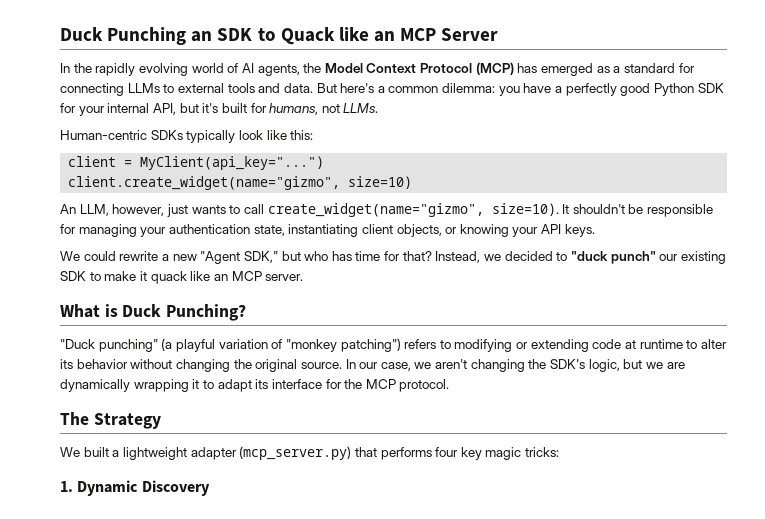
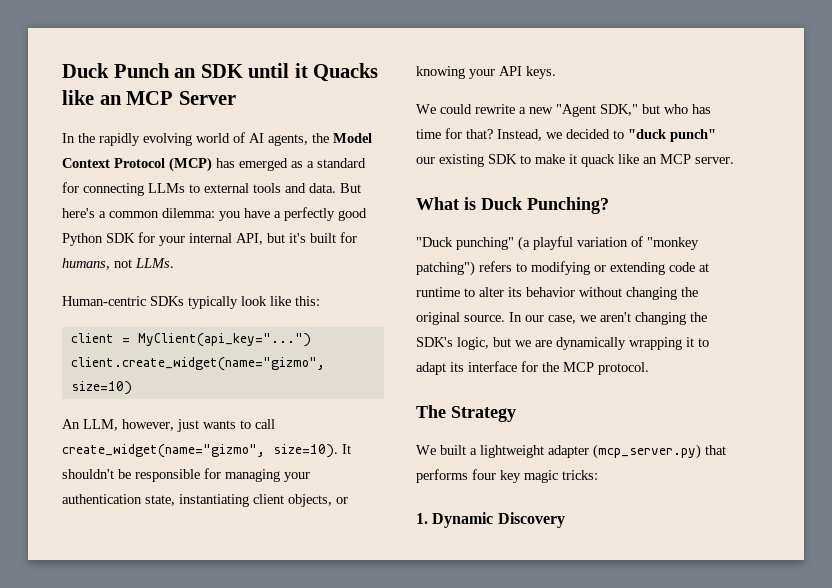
[60,27,187,45] Duck Punching -> [62,63,170,78] Duck Punch
[257,27,335,45] to Quack -> [248,63,379,82] until it Quacks

